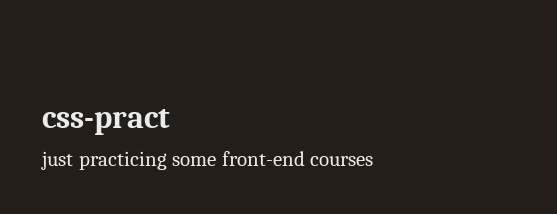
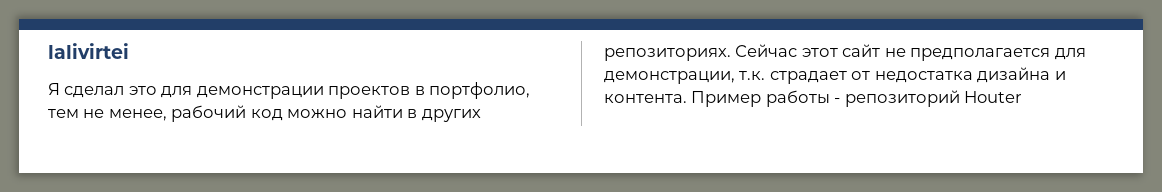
[42,109,170,135] [41,151,374,170] css-pract // just practicing some front-end courses -> [48,43,129,59] [48,82,531,99] [48,105,481,122] [604,44,1086,61] [604,67,1066,84] [604,90,1023,107] lalivirtei // Я сделал это для демонстрации проектов в портфолио, тем не менее, рабочий код можно найти в других репозиториях. Сейчас этот сайт не предполагается для демонстрации, т.к. страдает от недостатка дизайна и контента. Пример работы - репозиторий Houter

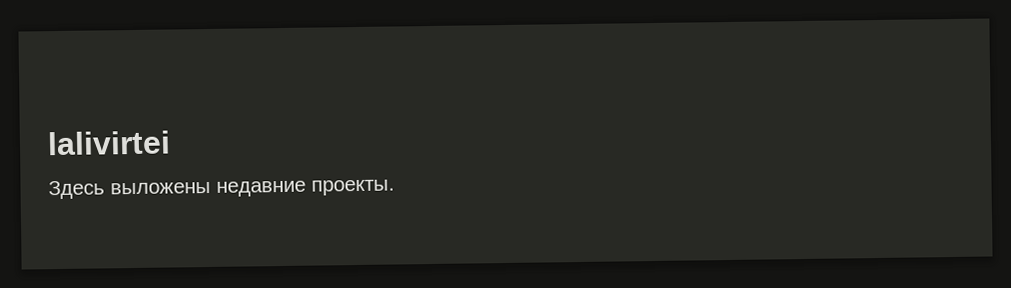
[48,82,531,99] [48,105,481,122] [604,44,1086,61] [604,67,1066,84] [604,90,1023,107] Я сделал это для демонстрации проектов в портфолио, тем не менее, рабочий код можно найти в других репозиториях. Сейчас этот сайт не предполагается для демонстрации, т.к. страдает от недостатка дизайна и контента. Пример работы - репозиторий Houter -> [48,179,395,200] Здесь выложены недавние проекты.

